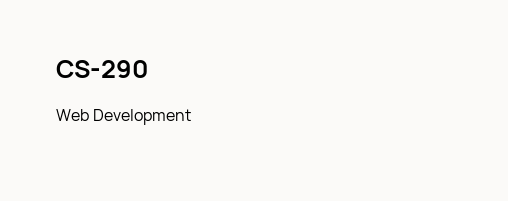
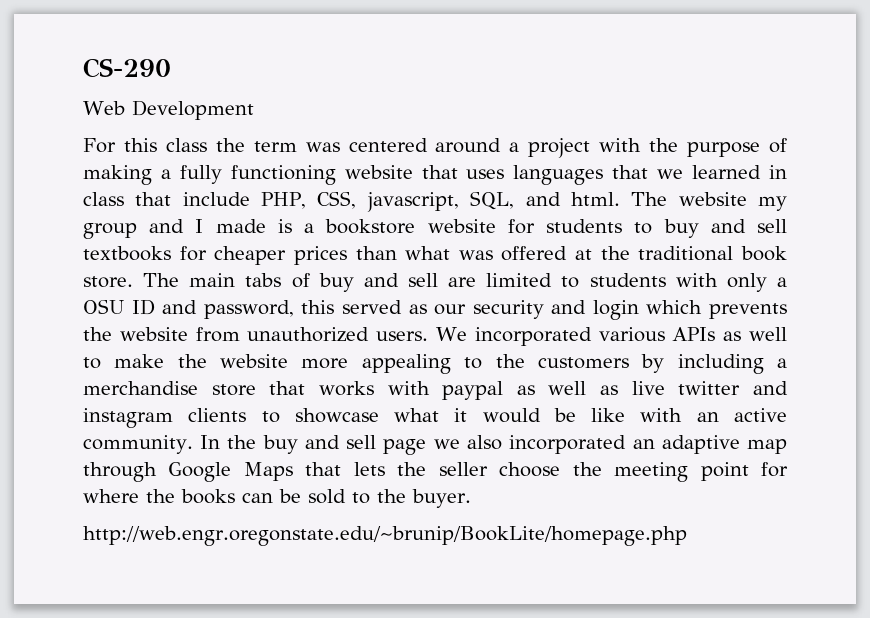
(192, 117) none -> [83,138,787,158] [83,165,787,185] [83,191,787,212] [83,219,788,239] [83,246,787,265] [83,273,787,292] [83,299,787,320] [83,327,788,346] [83,354,788,374] [83,381,788,400] [83,408,787,428] [83,435,787,455] [83,462,788,482] [83,489,471,508] [83,526,687,546] // For this class the term was centered around a project with the purpose of making a fully functioning website that uses languages that we learned in class that include PHP, CSS, javascript, SQL, and html. The website my group and I made is a bookstore website for students to buy and sell textbooks for cheaper prices than what was offered at the traditional book store. The main tabs of buy and sell are limited to students with only a OSU ID and password, this served as our security and login which prevents the website from unauthorized users. We incorporated various APIs as well to make the website more appealing to the customers by including a merchandise store that works with paypal as well as live twitter and instagram clients to showcase what it would be like with an active community. In the buy and sell page we also incorporated an adaptive map through Google Maps that lets the seller choose the meeting point for where the books can be sold to the buyer. // http://web.engr.oregonstate.edu/~brunip/BookLite/homepage.php

